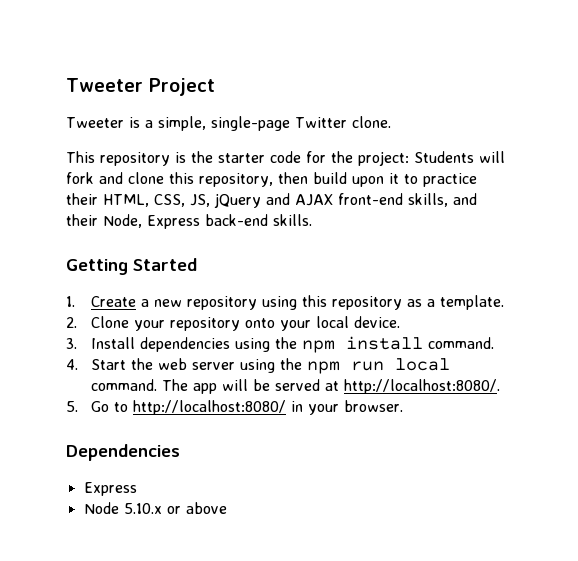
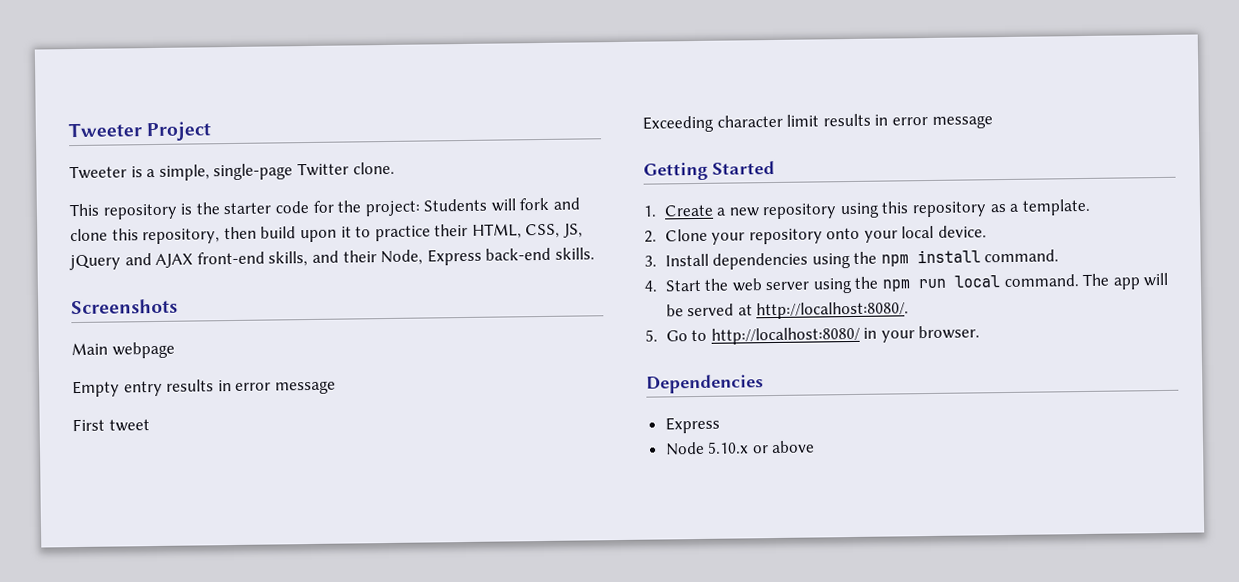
(312, 220) none -> [71,298,178,315] [71,341,175,359] [72,379,336,398] [72,418,150,432] [642,113,993,133] // Screenshots // Main webpage // Empty entry results in error message // First tweet // Exceeding character limit results in error message

